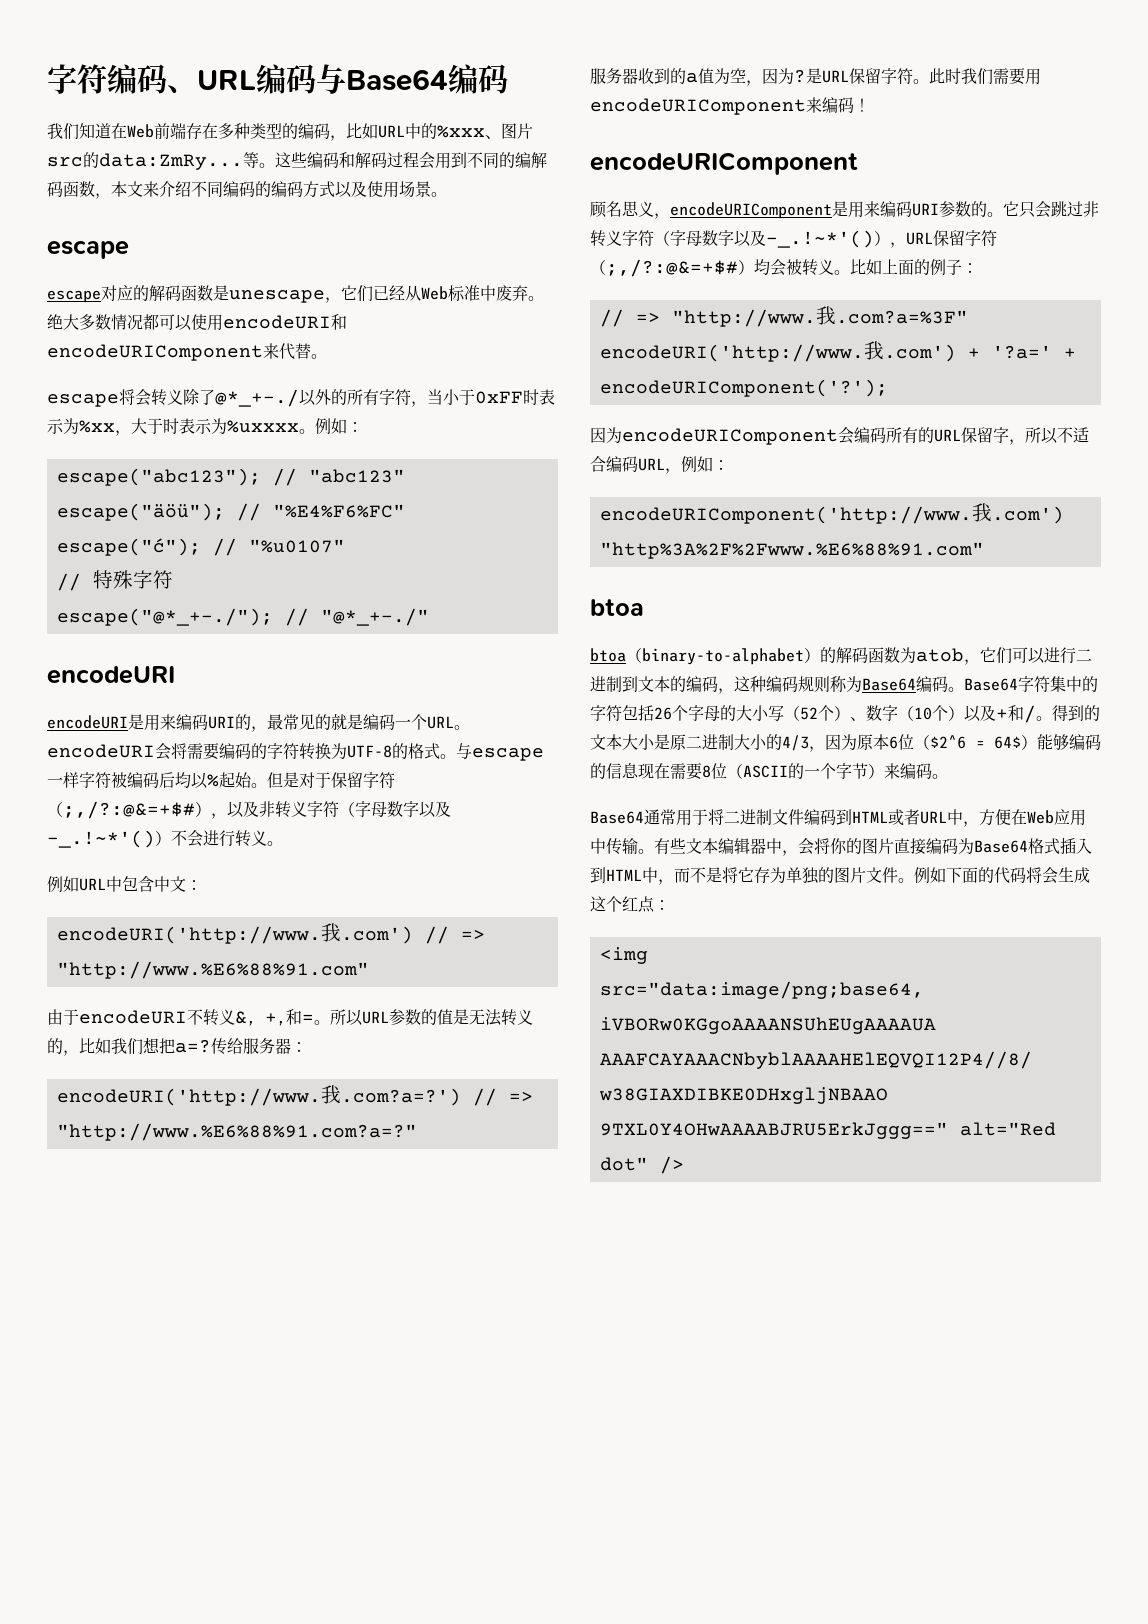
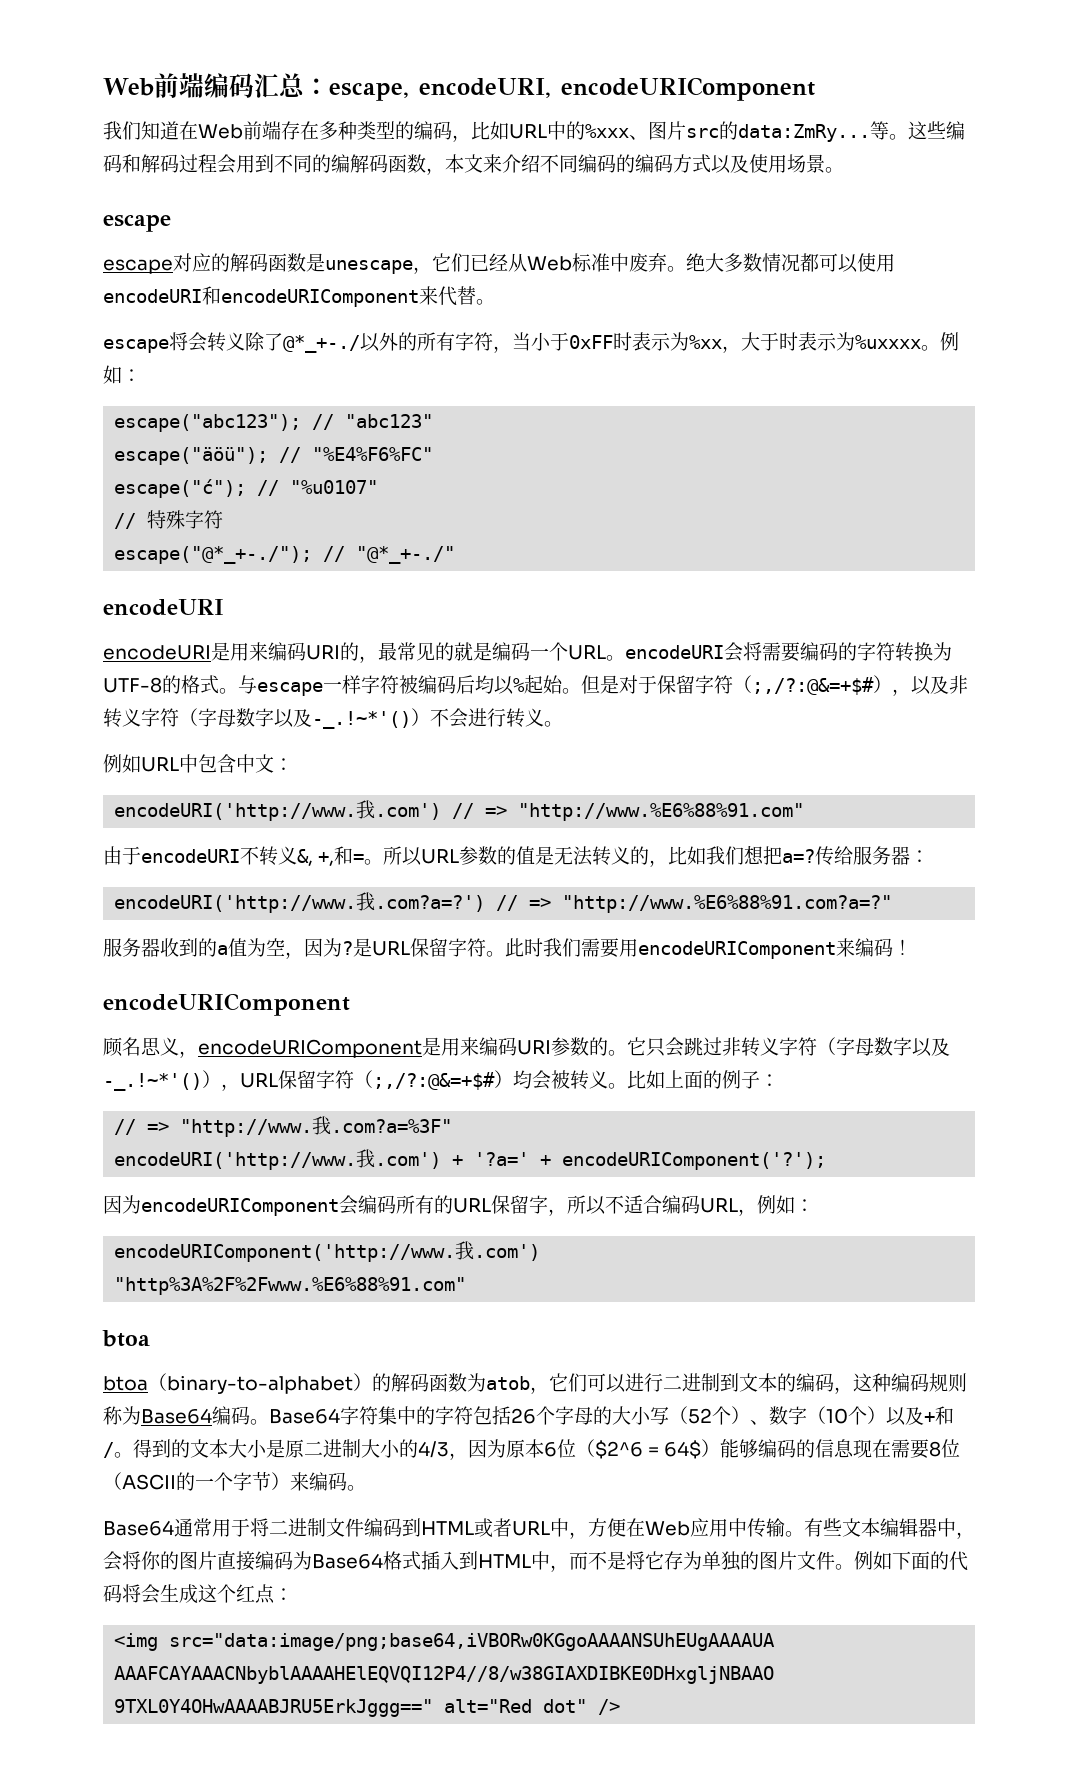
[47,64,508,94] 字符编码、URL编码与Base64编码 -> [103,73,815,101] Web前端编码汇总：escape, encodeURI, encodeURIComponent

